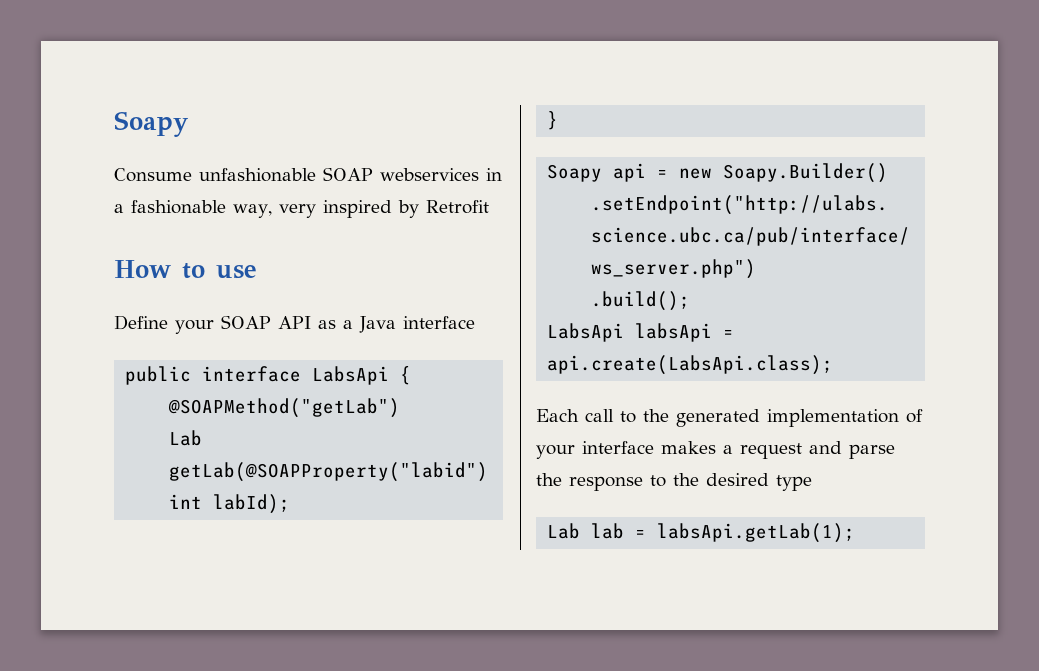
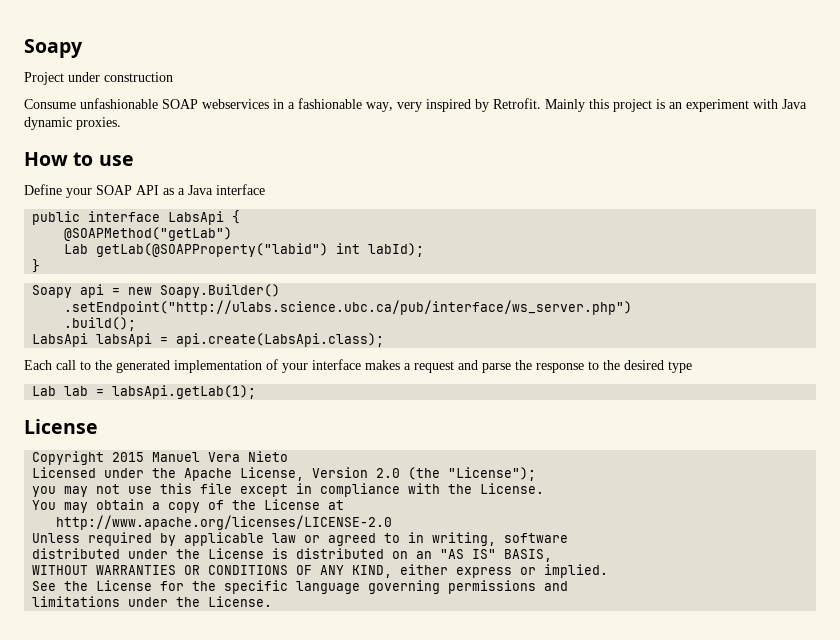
[114,111,189,137] Soapy -> [24,39,83,58] [24,72,173,85] Soapy // Project under construction
[425,200,489,214] Retrofit -> [493,98,807,112] [24,117,121,130] Retrofit. Mainly this project is an experiment with Java dynamic proxies.
(856, 533) none -> [24,419,98,434] [32,451,289,465] [32,467,537,481] [32,483,545,497] [32,499,345,513] [56,515,393,530] [32,532,569,546] [32,548,553,562] [32,564,609,578] [32,580,569,594] [32,596,273,607] // License // Copyright 2015 Manuel Vera Nieto // Licensed under the Apache License, Version 2.0 (the "License"); // you may not use this file except in compliance with the License. // You may obtain a copy of the License at // http://www.apache.org/licenses/LICENSE-2.0 // Unless required by applicable law or agreed to in writing, software // distributed under the License is distributed on an "AS IS" BASIS, // WITHOUT WARRANTIES OR CONDITIONS OF ANY KIND, either express or implied. // See the License for the specific language governing permissions and // limitations under the License.

